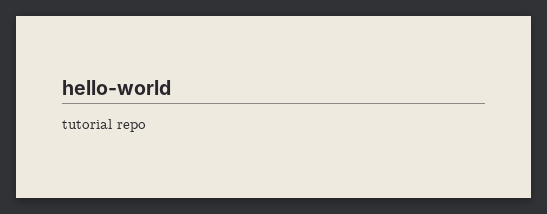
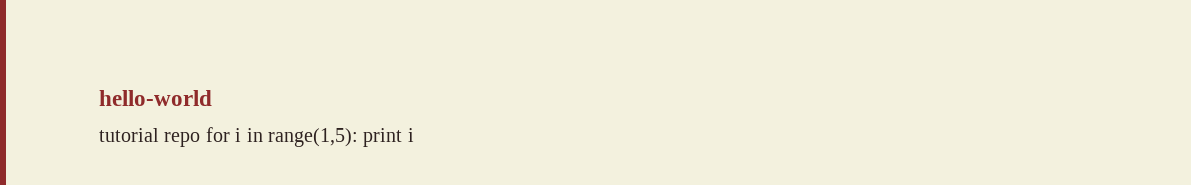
(146, 127) none -> [205,127,414,147] for i in range(1,5): print i

